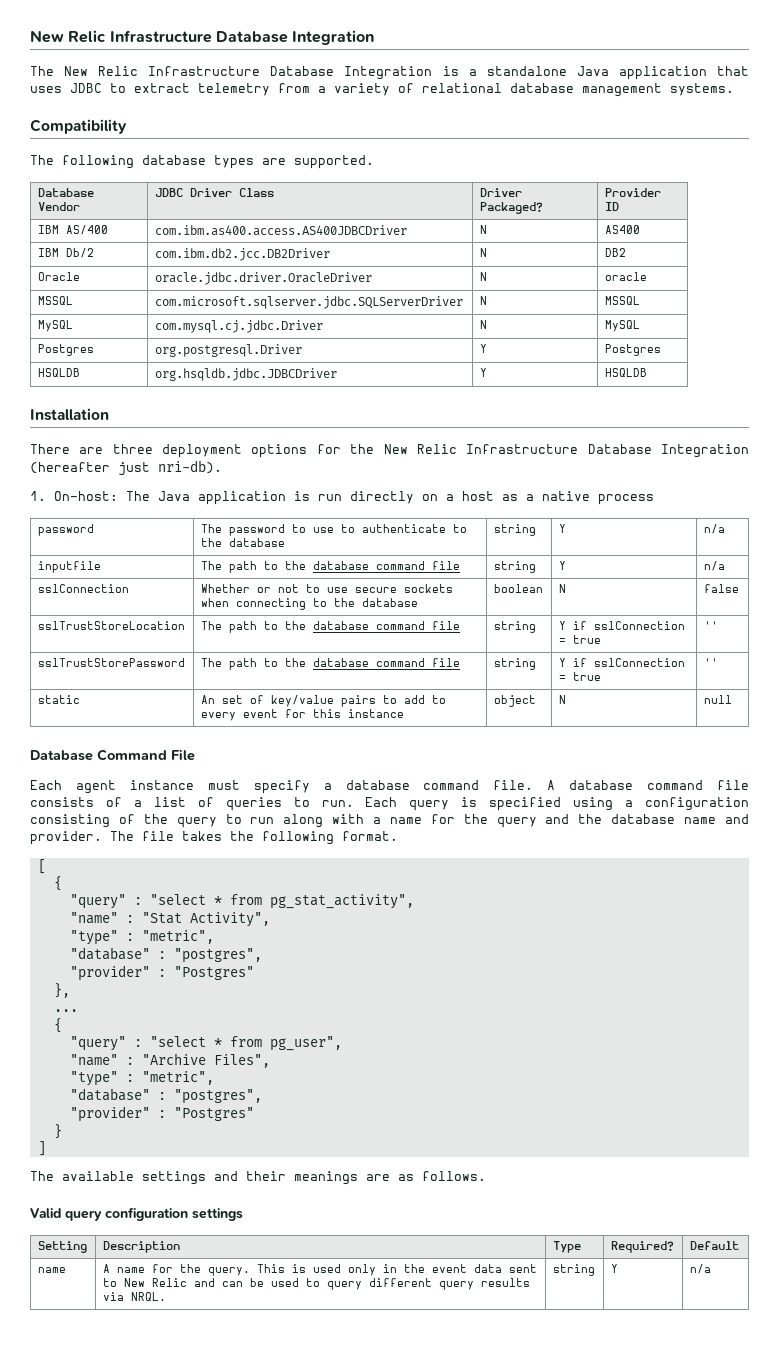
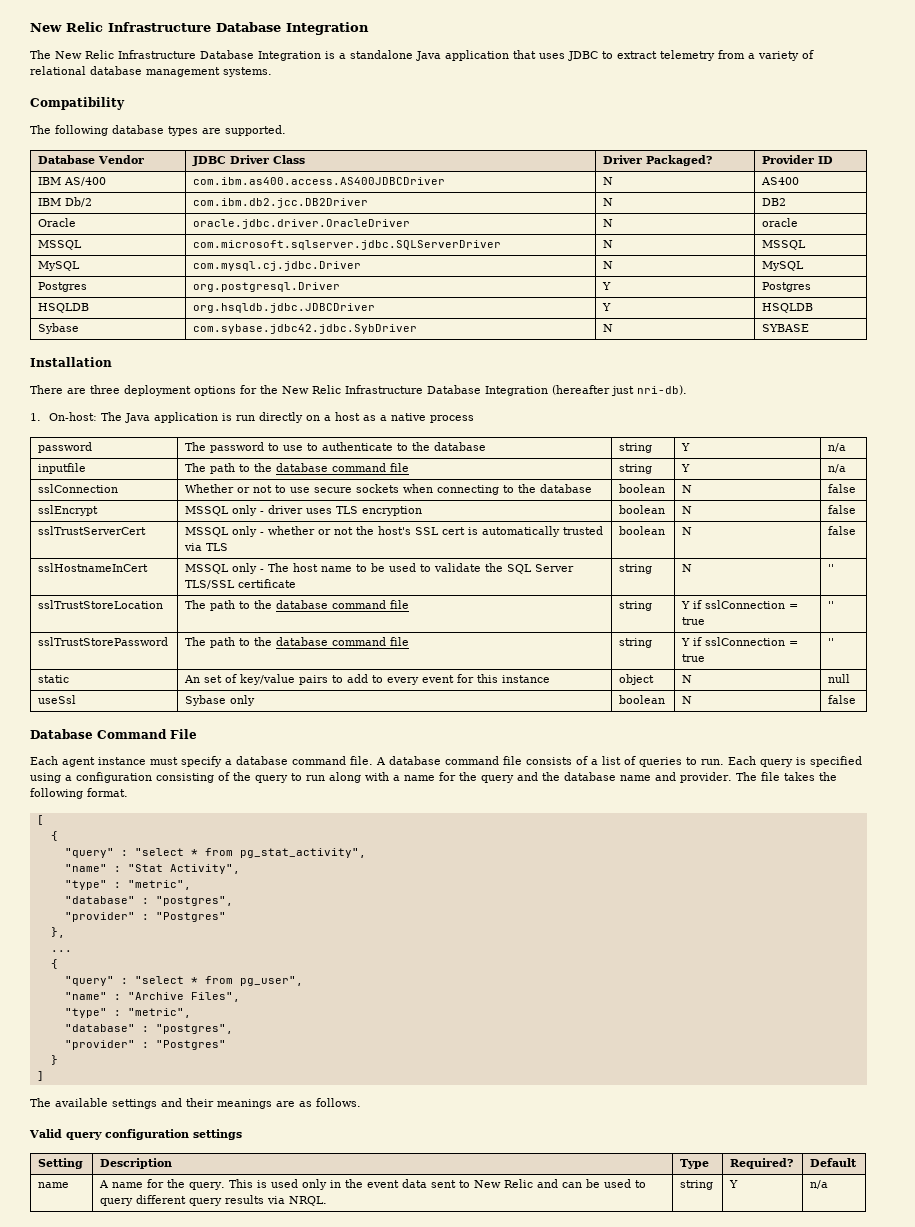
(647, 372) none -> [38,323,80,334] [193,324,418,334] [603,324,614,332] [762,324,810,332] // Sybase | com.sybase.jdbc42.jdbc.SybDriver | N | SYBASE
(739, 588) none -> [38,505,99,516] [185,505,423,516] [619,505,666,514] [682,506,693,514] [828,505,857,514] [38,526,147,535] [185,526,604,537] [184,543,229,551] [619,526,666,535] [682,527,693,535] [828,526,857,535] [38,563,149,572] [185,563,575,574] [185,579,297,589] [619,564,653,574] [682,564,693,572] [828,564,835,572] // sslEncrypt | MSSQL only - driver uses TLS encryption | boolean | N | false // sslTrustServerCert | MSSQL only - whether or not the host's SSL cert is automatically trusted via TLS | boolean | N | false // sslHostnameInCert | MSSQL only - The host name to be used to validate the SQL Server TLS/SSL certificate | string | N | ''
(732, 699) none -> [38,695,77,704] [185,695,256,706] [619,695,666,704] [682,696,693,704] [828,695,857,704] // useSsl | Sybase only | boolean | N | false

